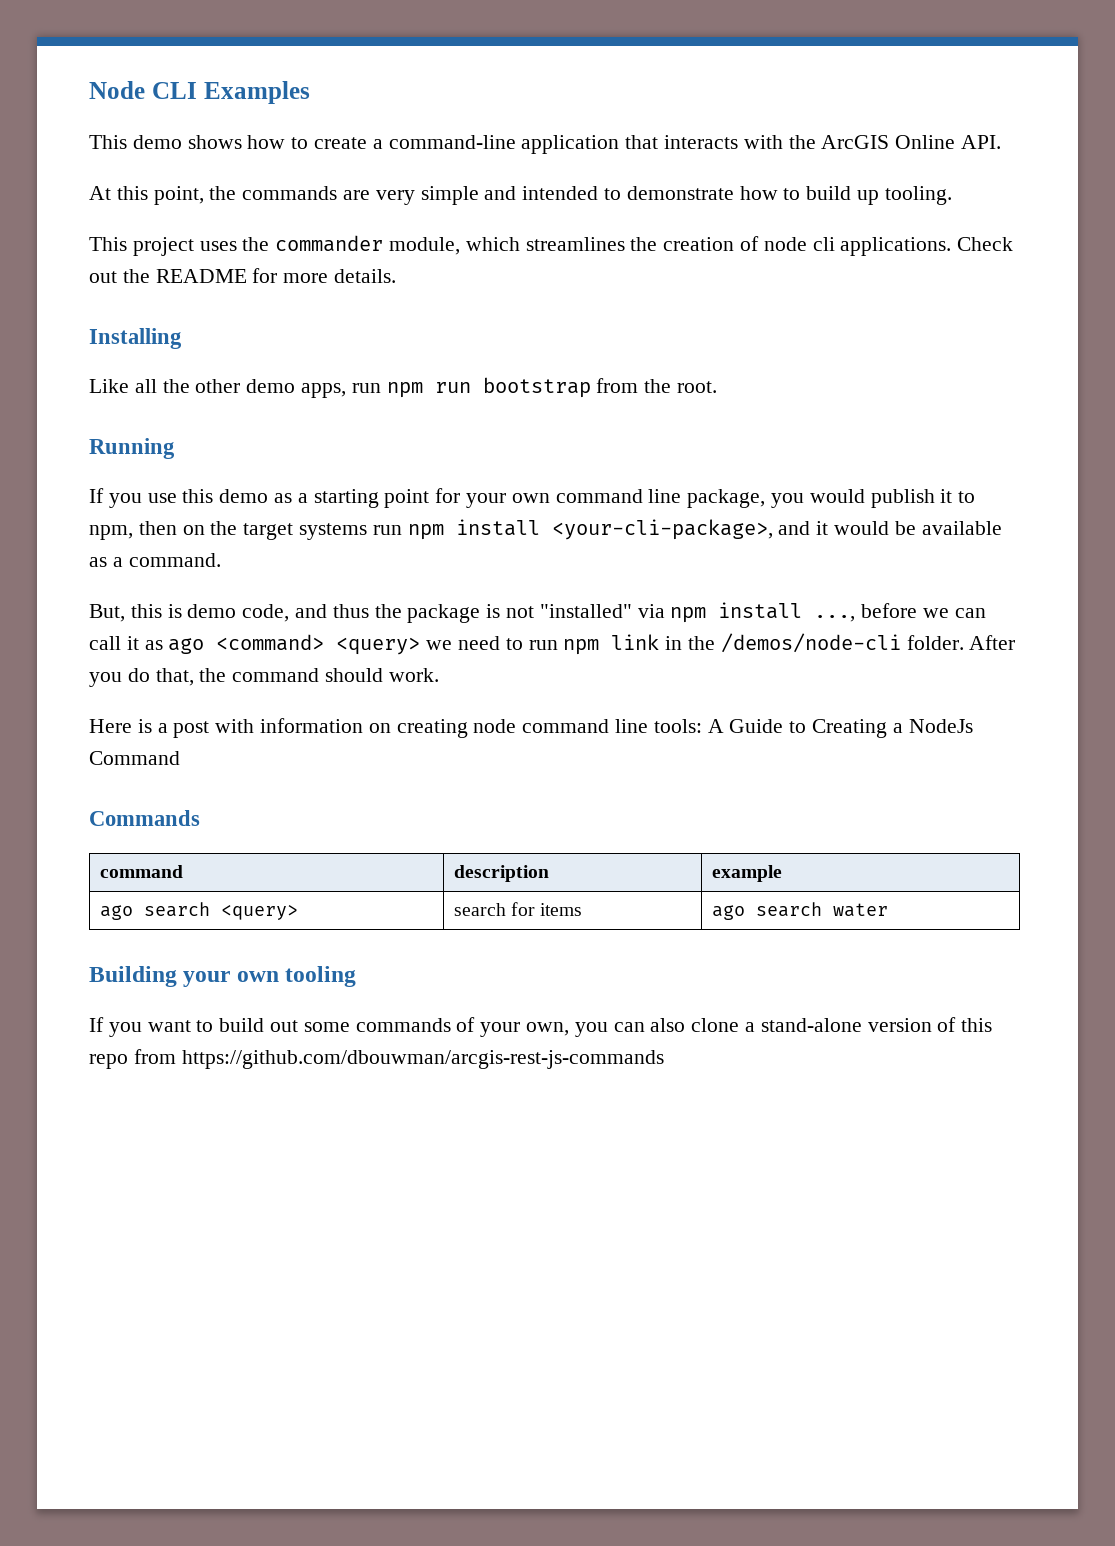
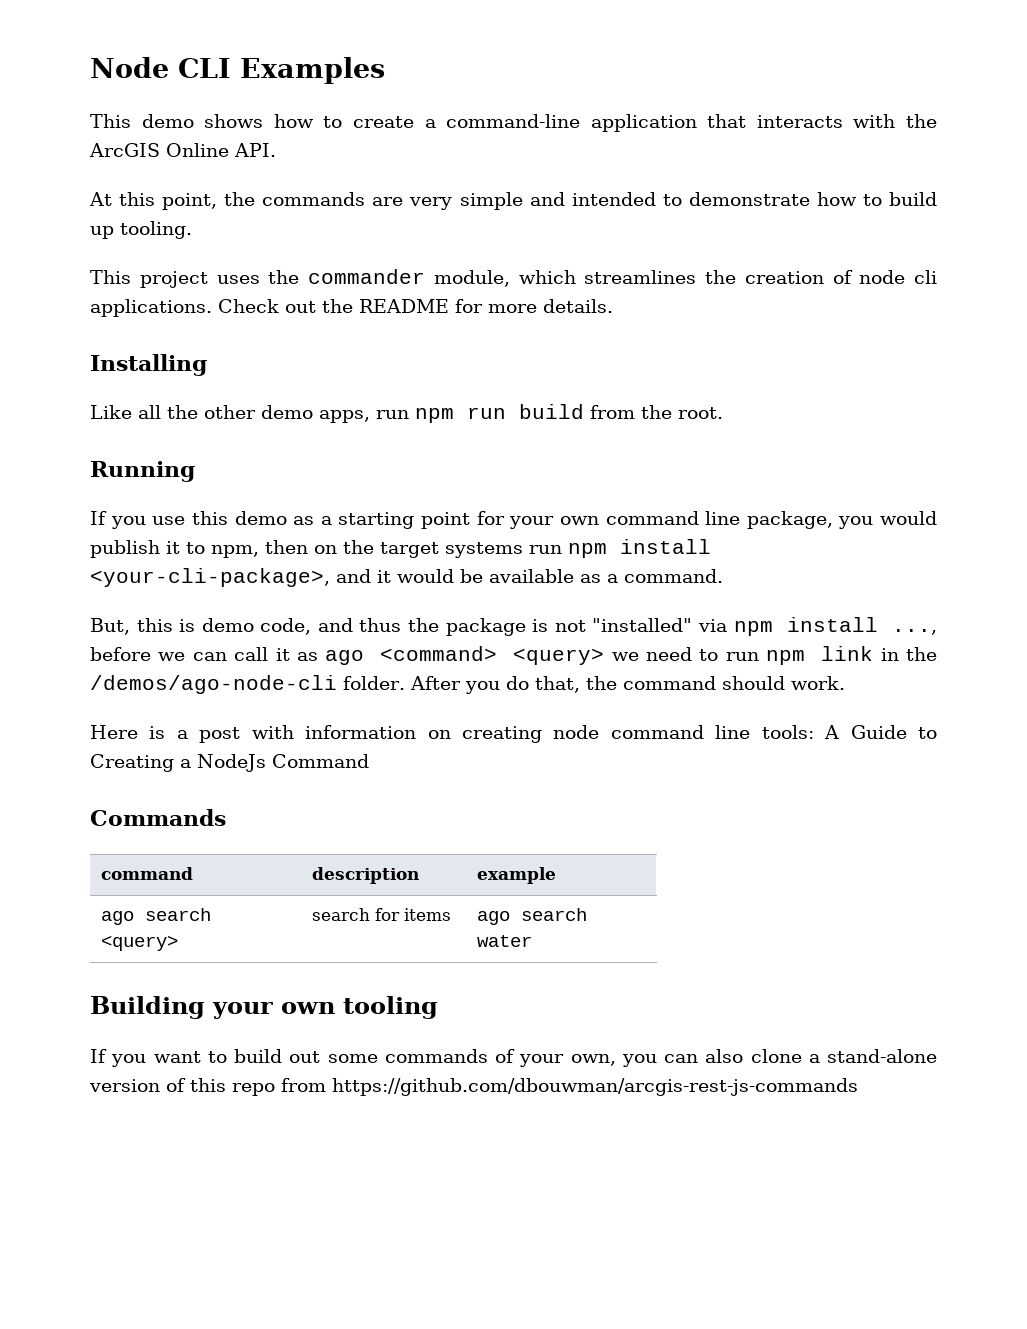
[482,377,591,398] bootstrap -> [519,404,584,419] build
[720,633,901,653] /demos/node-cli -> [90,675,337,694] /demos/ago-node-cli

